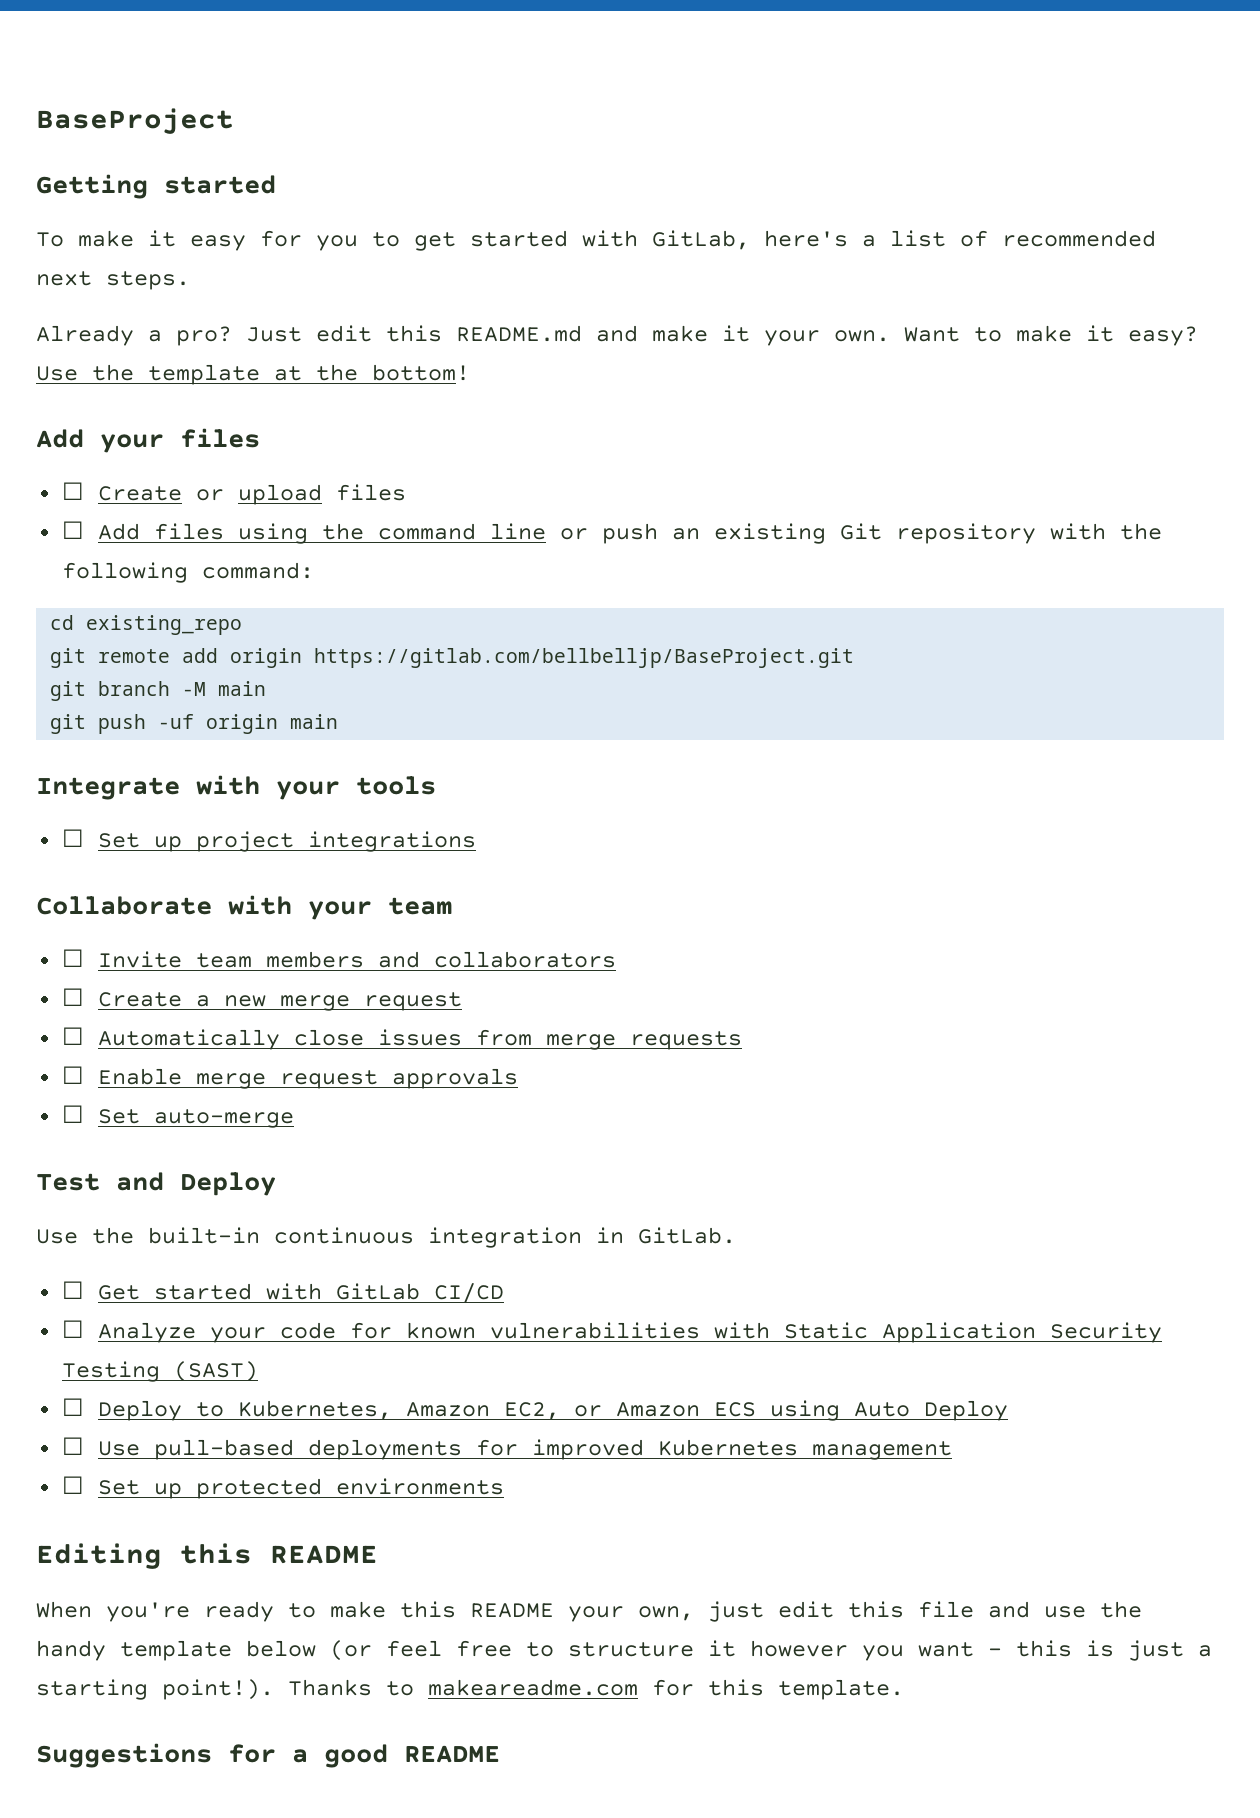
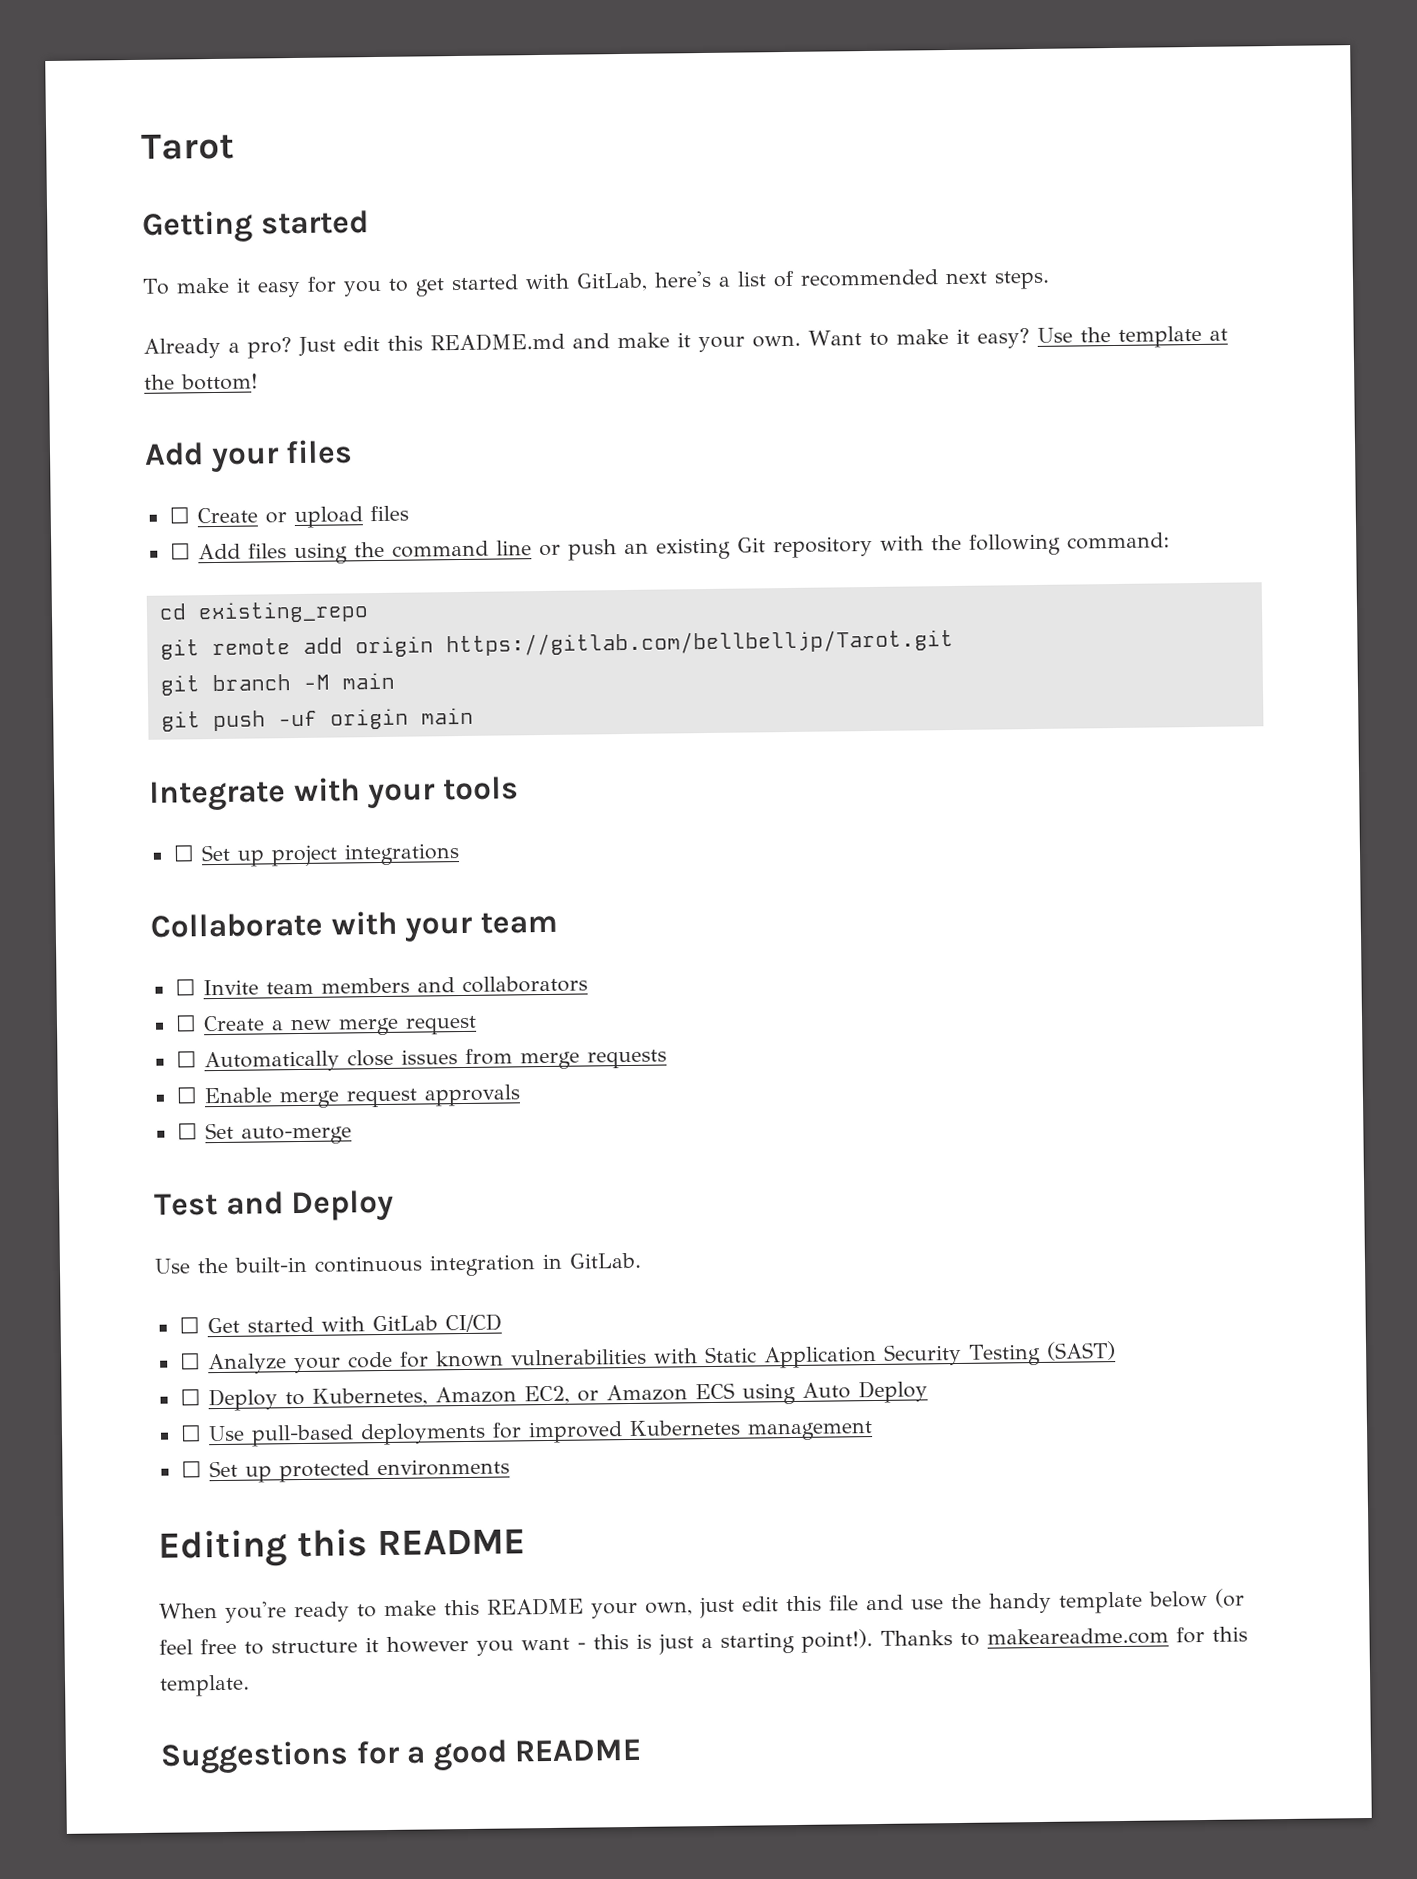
[36,108,234,134] BaseProject -> [141,133,235,160] Tarot
[314,648,855,668] https://gitlab.com/bellbelljp/BaseProject.git -> [445,628,954,657] https://gitlab.com/bellbelljp/Tarot.git

